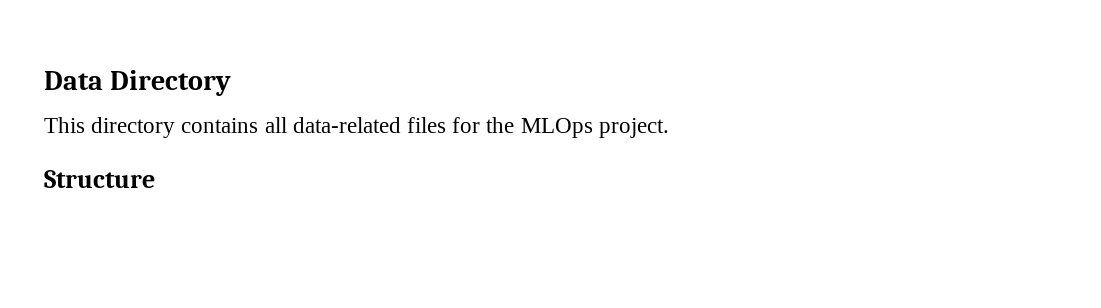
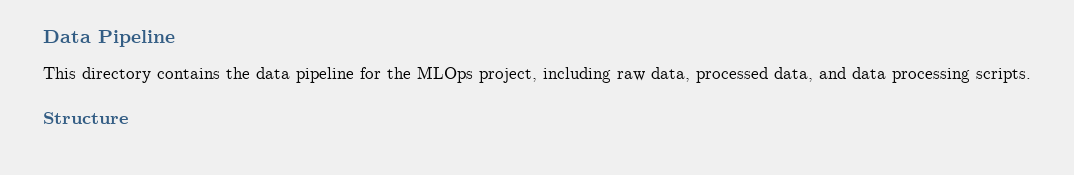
[110,70,232,96] Directory -> [98,30,175,47] Pipeline
[264,117,669,138] all data-related files for the MLOps project. -> [226,66,1031,83] the data pipeline for the MLOps project, including raw data, processed data, and data processing scripts.

